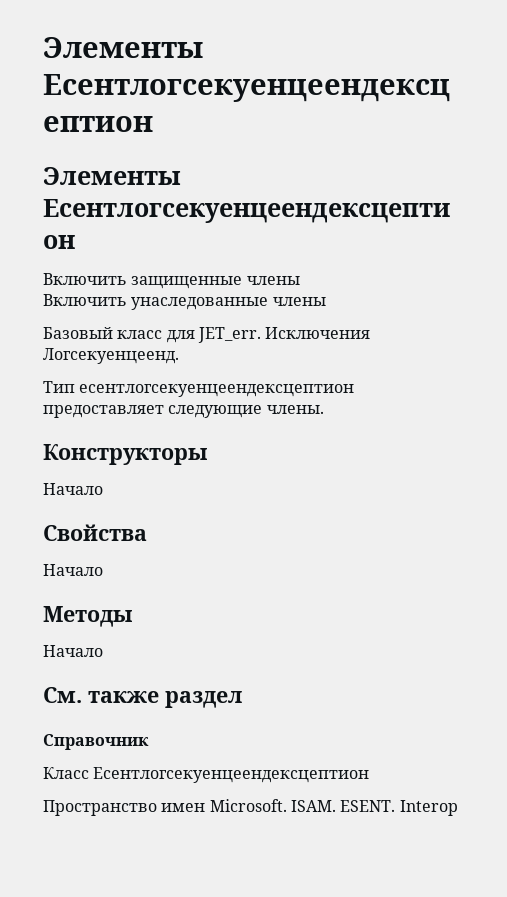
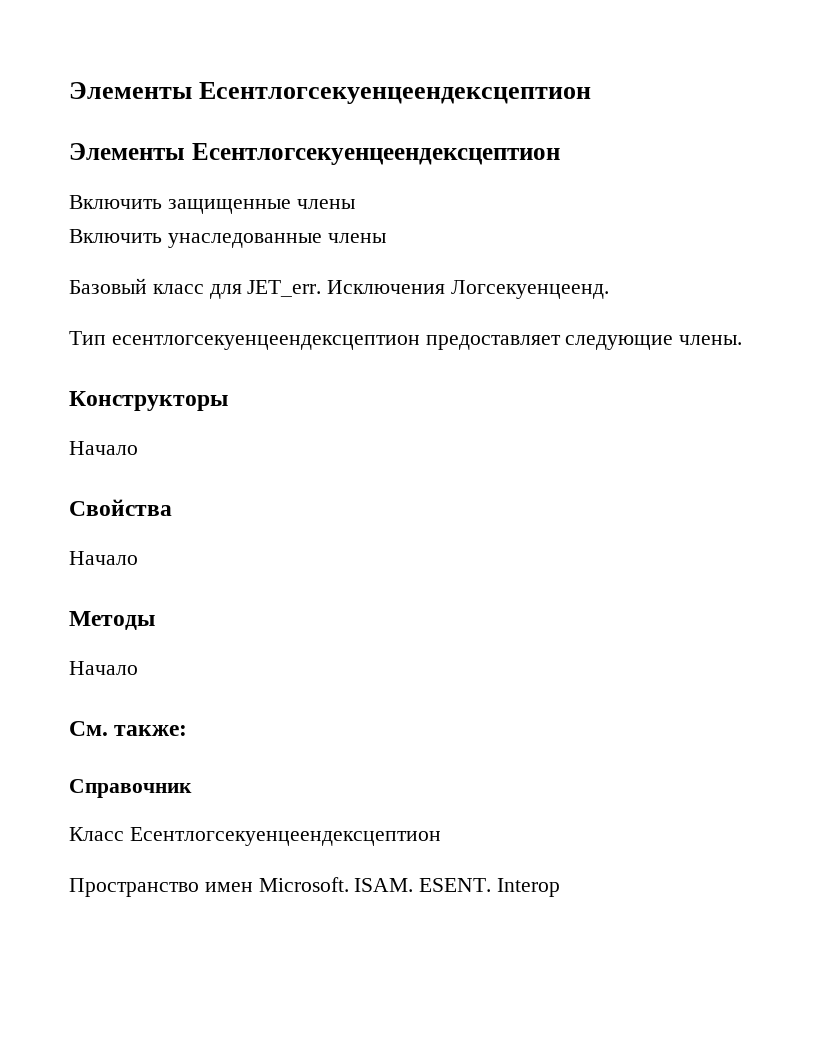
[88,691,242,708] также раздел -> [114,725,188,736] также:

